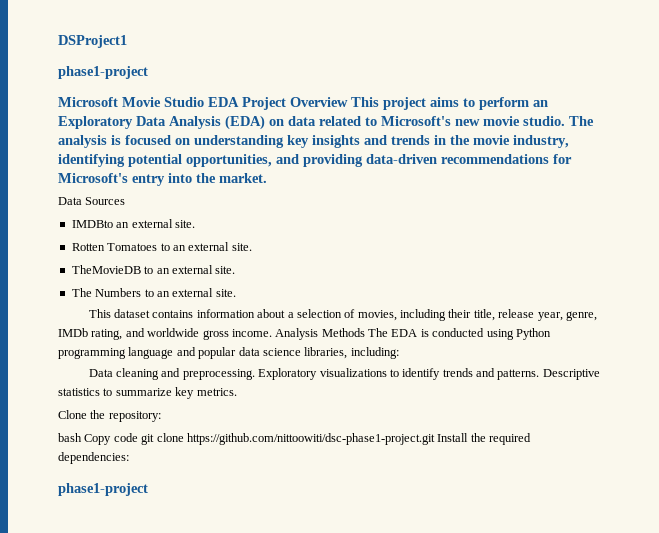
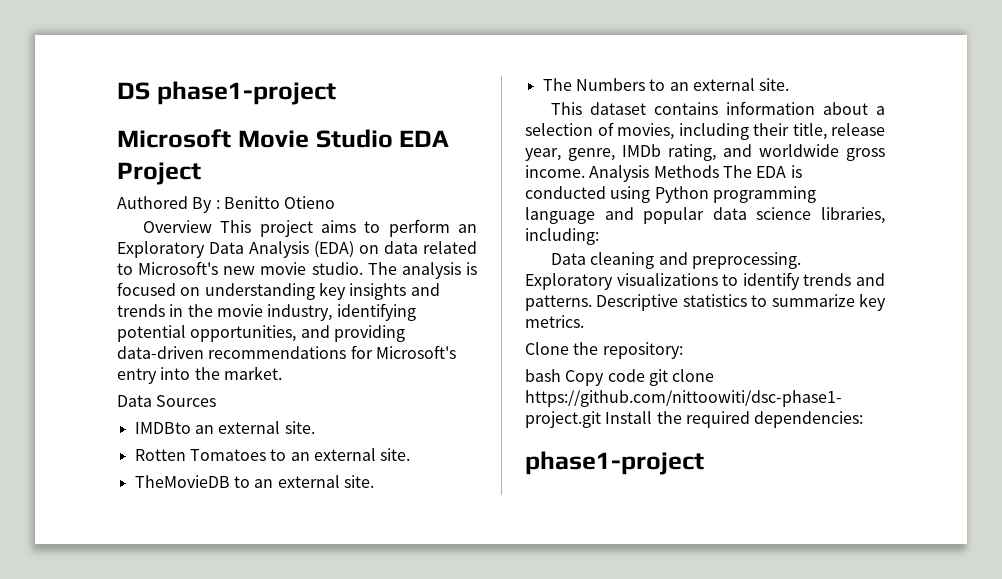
[58,35,127,48] DSProject1 // -> [117,82,150,100] DS
(286, 103) none -> [117,196,336,213] // Authored By : Benitto Otieno //

